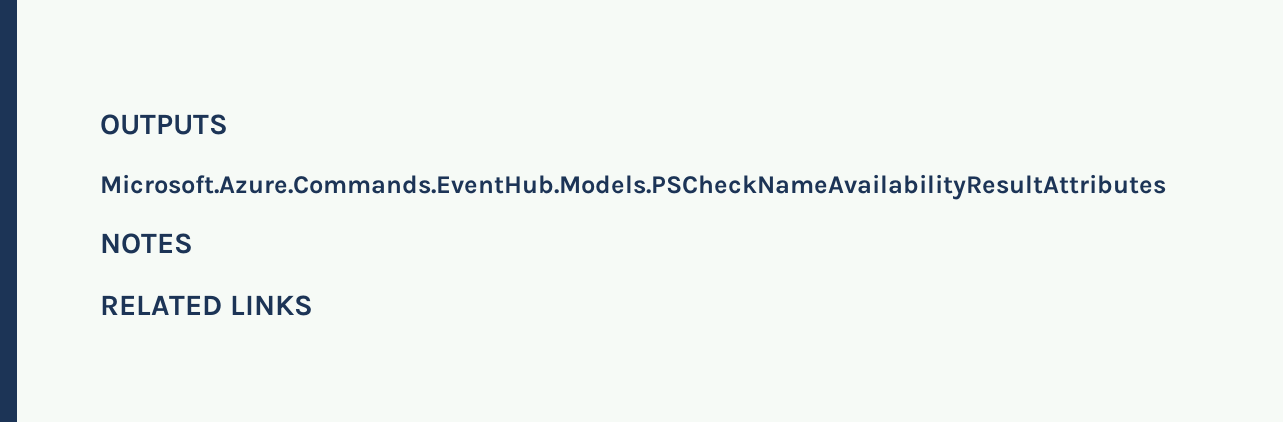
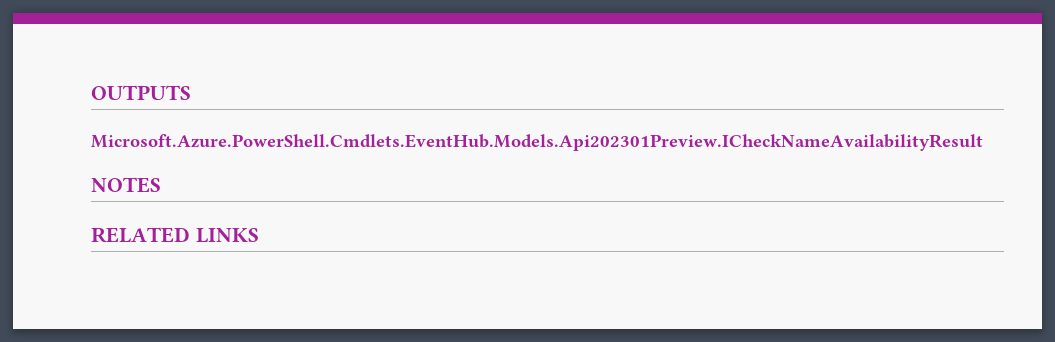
[100,174,1166,200] Microsoft.Azure.Commands.EventHub.Models.PSCheckNameAvailabilityResultAttributes -> [91,134,983,151] Microsoft.Azure.PowerShell.Cmdlets.EventHub.Models.Api202301Preview.ICheckNameAvailabilityResult

